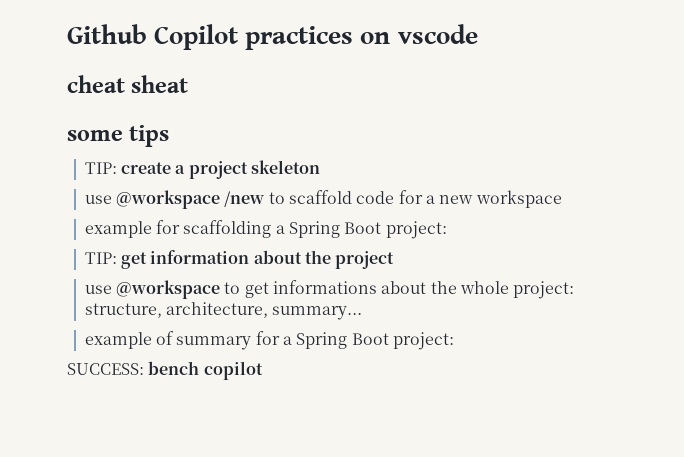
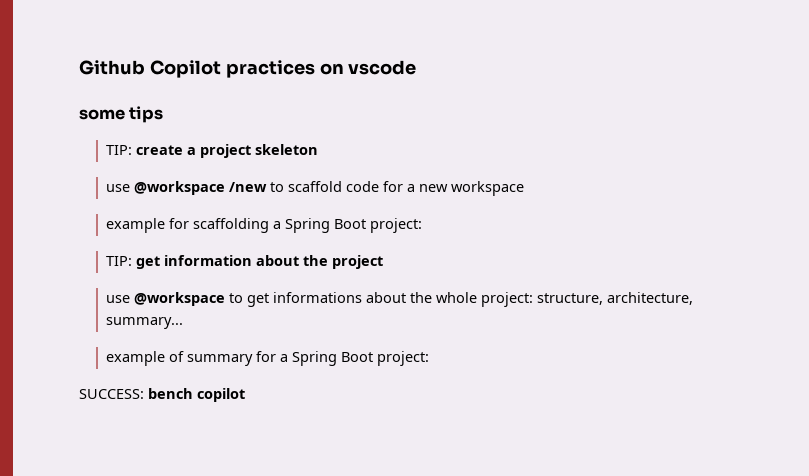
[67,75,189,93] // cheat sheat -> (417, 67) none

